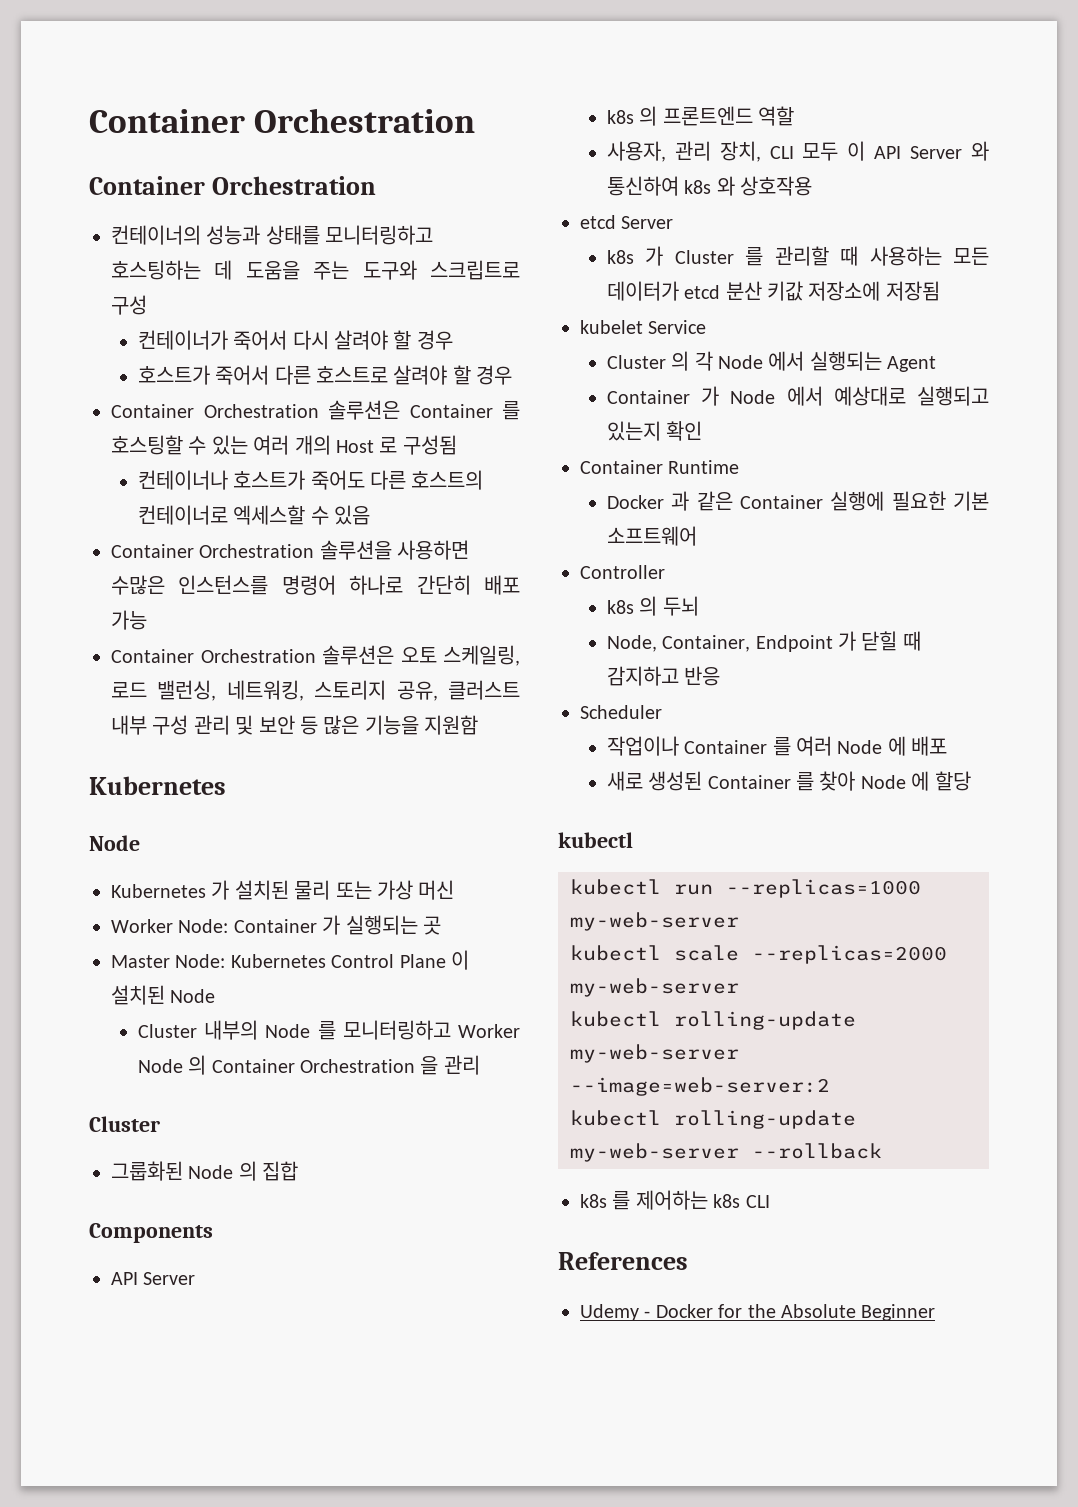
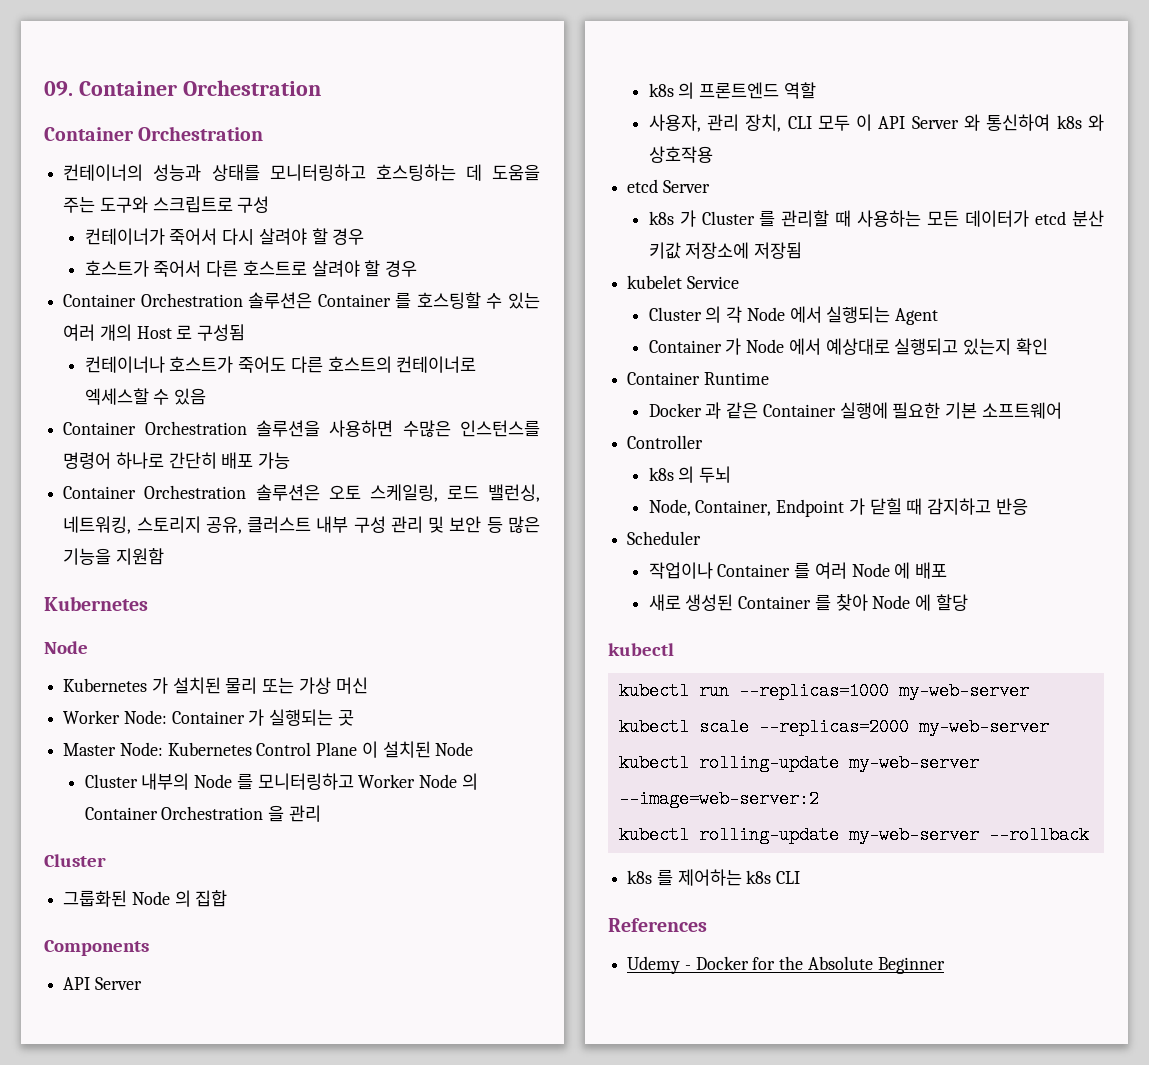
(89, 121) none -> [44,81,73,96] 09.

